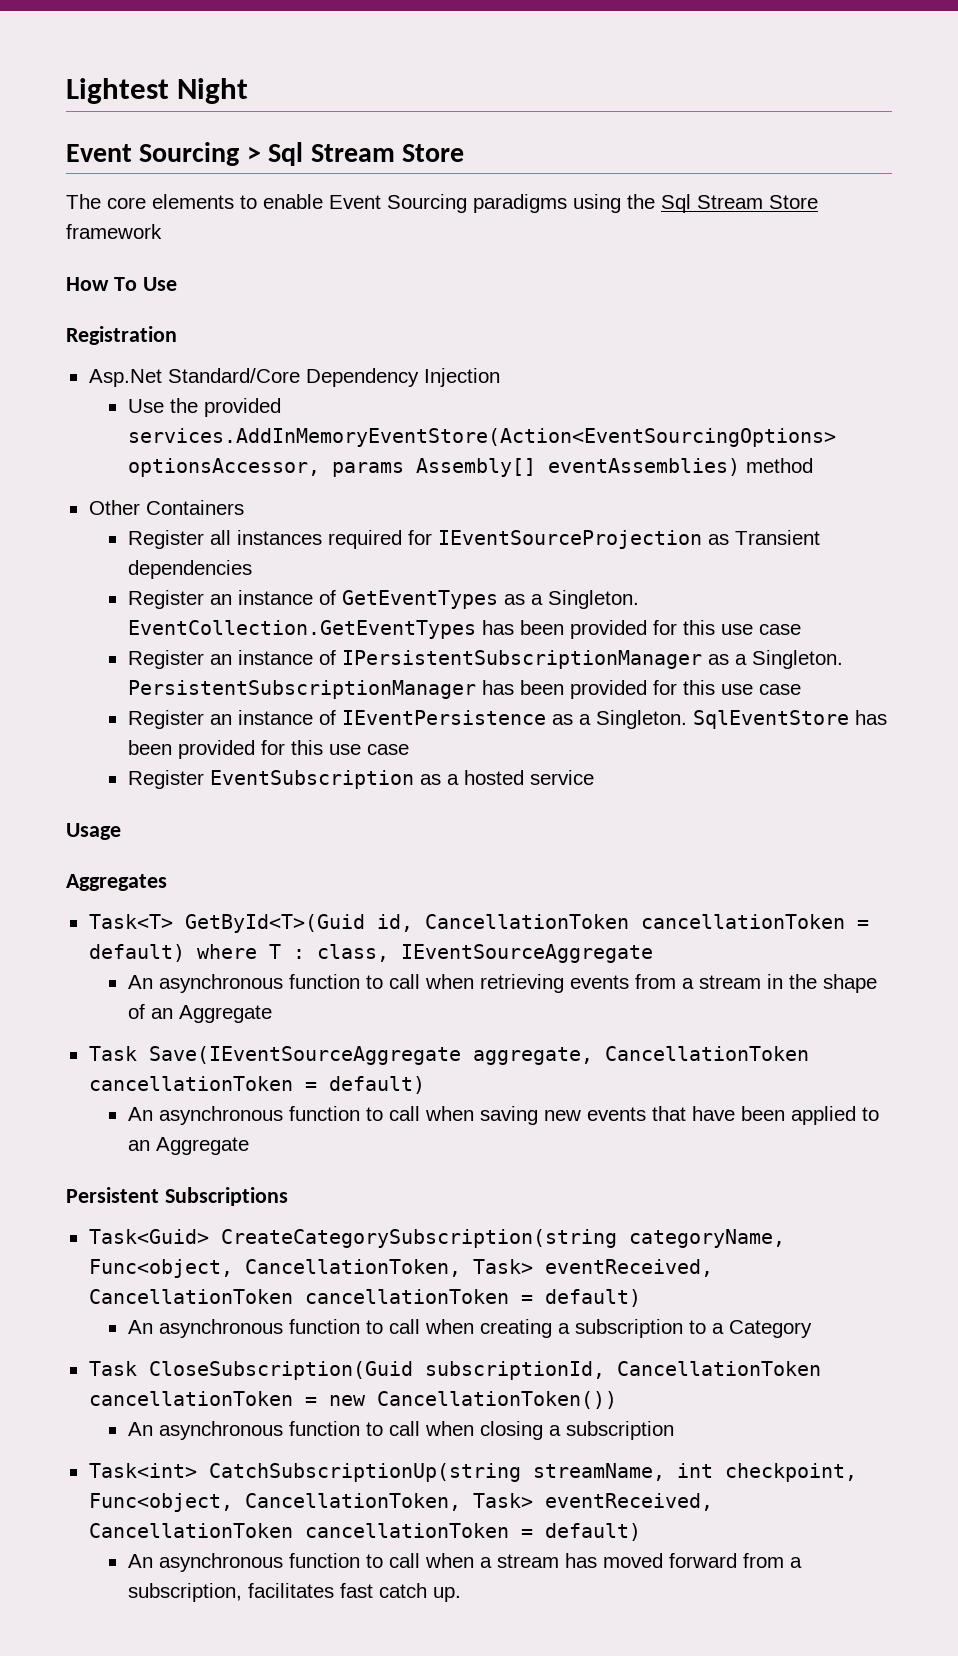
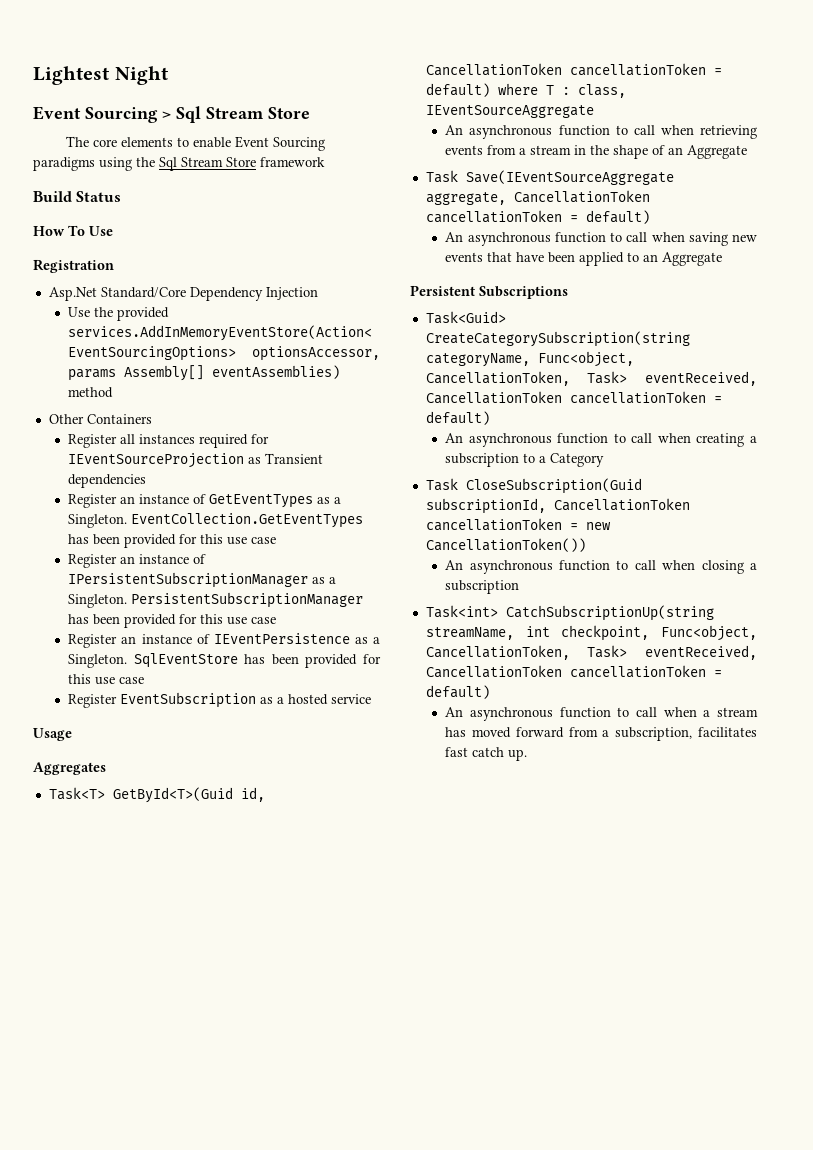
(162, 231) none -> [33,191,122,202] // Build Status

